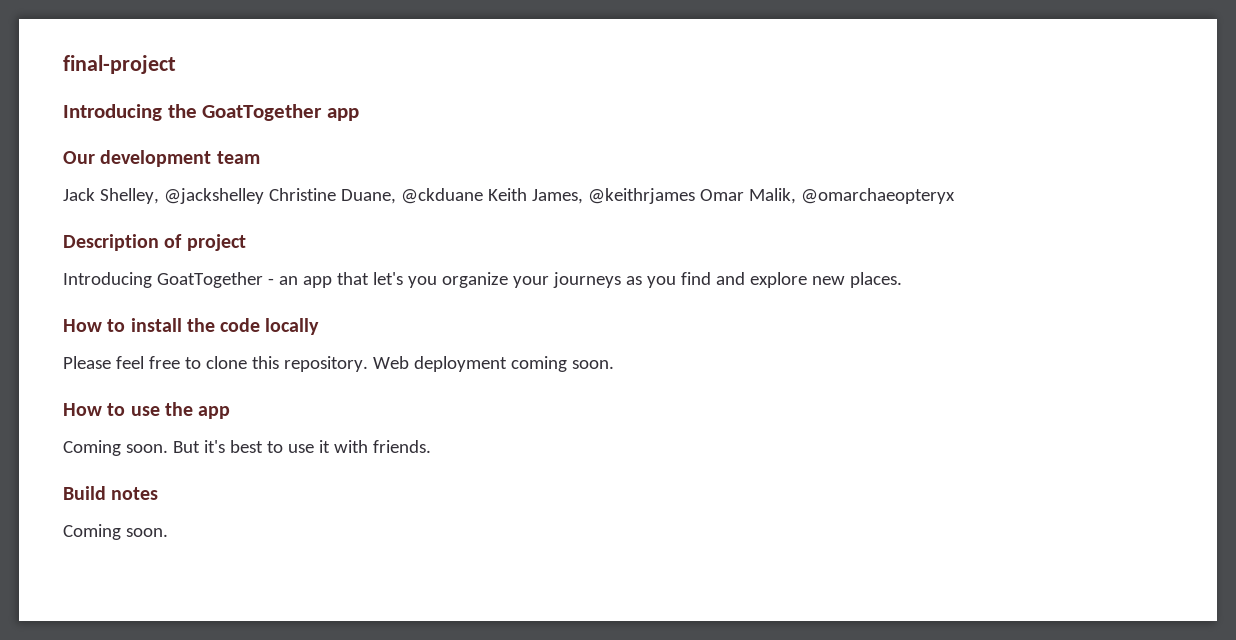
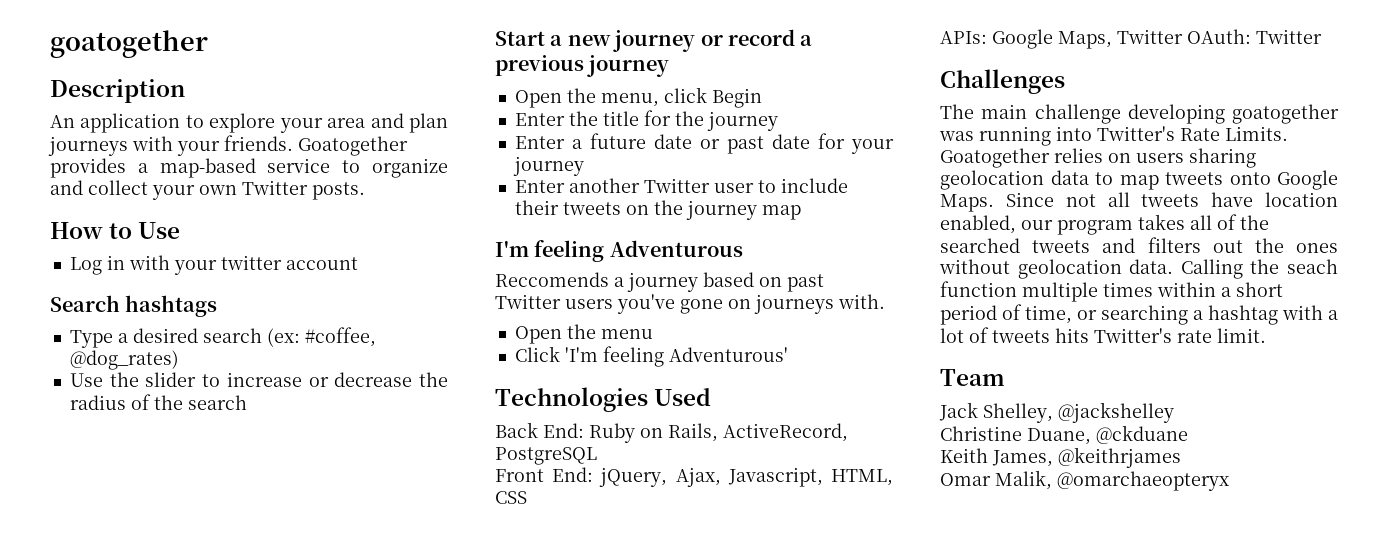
[63,55,176,74] [63,104,359,121] [63,150,260,167] final-project // Introducing the GoatTogether app // Our development team -> [50,30,208,58] [50,79,185,103] [50,113,448,133] [48,135,408,156] [50,158,448,178] [50,180,365,200] [50,222,181,239] [69,255,358,275] [50,295,218,317] [69,327,376,348] [69,350,179,370] [69,372,448,387] [69,394,247,410] [495,29,813,52] [495,55,670,77] [514,87,762,108] [514,110,778,131] [514,133,894,154] [512,156,584,176] [514,178,848,193] [514,200,801,220] [495,240,743,262] [495,272,824,292] [495,294,885,314] [514,324,653,344] [514,346,788,367] [495,387,712,412] [495,422,848,443] [495,447,597,465] [495,467,893,487] [495,491,527,504] [940,29,1322,49] [940,69,1065,94] [940,104,1339,124] [939,126,1288,146] [940,148,1256,168] [940,170,1338,190] [940,192,1338,212] [940,214,1269,235] [940,237,1338,253] [939,259,1338,279] [940,281,1283,302] [940,304,1338,325] [940,327,1266,343] [940,369,1005,386] goatogether // Description // An application to explore your area and plan journeys with your friends. Goatogether provides a map-based service to organize and collect your own Twitter posts. // How to Use // Log in with your twitter account // Search hashtags // Type a desired search (ex: #coffee, @dog_rates) // Use the slider to increase or decrease the radius of the search // Start a new journey or record a previous journey // Open the menu, click Begin // Enter the title for the journey // Enter a future date or past date for your journey // Enter another Twitter user to include their tweets on the journey map // I'm feeling Adventurous // Reccomends a journey based on past Twitter users you've gone on journeys with. // Open the menu // Click 'I'm feeling Adventurous' // Technologies Used // Back End: Ruby on Rails, ActiveRecord, PostgreSQL // Front End: jQuery, Ajax, Javascript, HTML, CSS // APIs: Google Maps, Twitter OAuth: Twitter // Challenges // The main challenge developing goatogether was running into Twitter's Rate Limits. Goatogether relies on users sharing geolocation data to map tweets onto Google Maps. Since not all tweets have location enabled, our program takes all of the searched tweets and filters out the ones without geolocation data. Calling the seach function multiple times within a short period of time, or searching a hashtag with a lot of tweets hits Twitter's rate limit. // Team
(264, 196) none -> (1174, 412) //
(483, 196) none -> (1188, 434) //
(695, 196) none -> (1181, 457) //
[63,234,246,251] [63,272,902,288] [63,318,320,335] [63,356,614,372] [63,402,231,419] [63,440,431,456] [63,486,159,500] [63,524,168,540] // Description of project // Introducing GoatTogether - an app that let's you organize your journeys as you find and explore new places. // How to install the code locally // Please feel free to clone this repository. Web deployment coming soon. // How to use the app // Coming soon. But it's best to use it with friends. // Build notes // Coming soon. -> (1229, 481) none

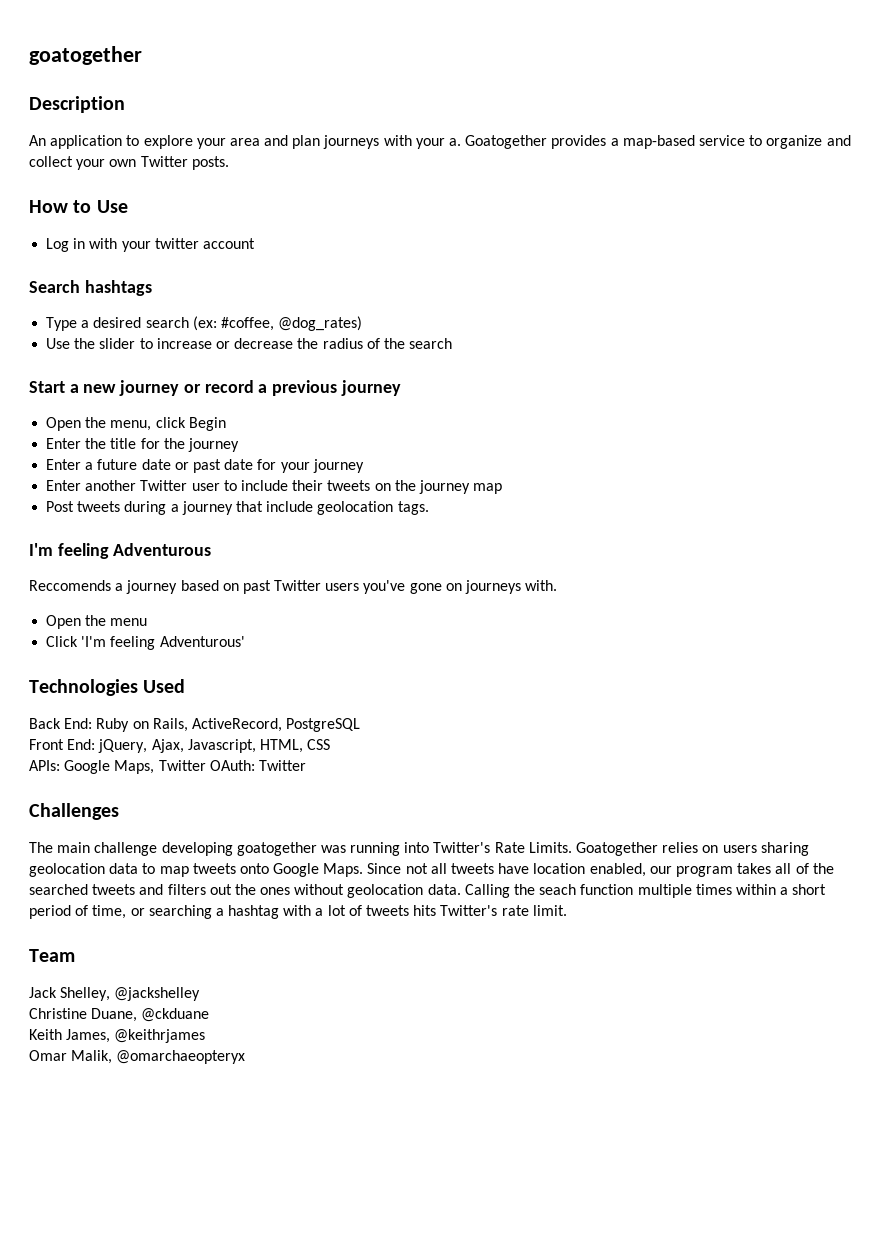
[224,135,293,151] friends. -> [449,138,462,146] a.
(801, 212) none -> [46,501,429,515] // Post tweets during a journey that include geolocation tags.

